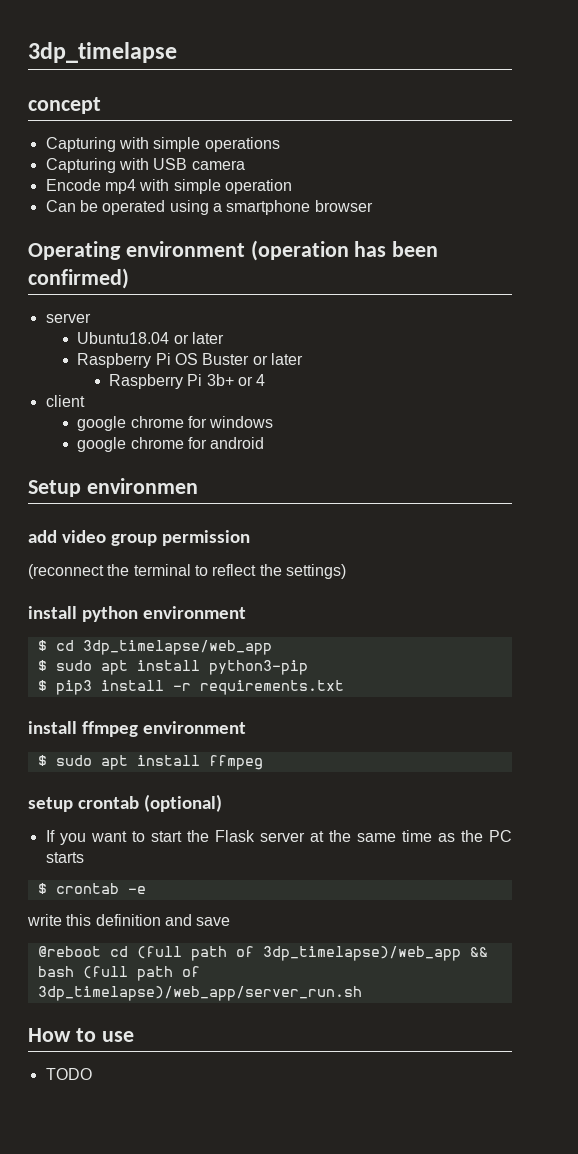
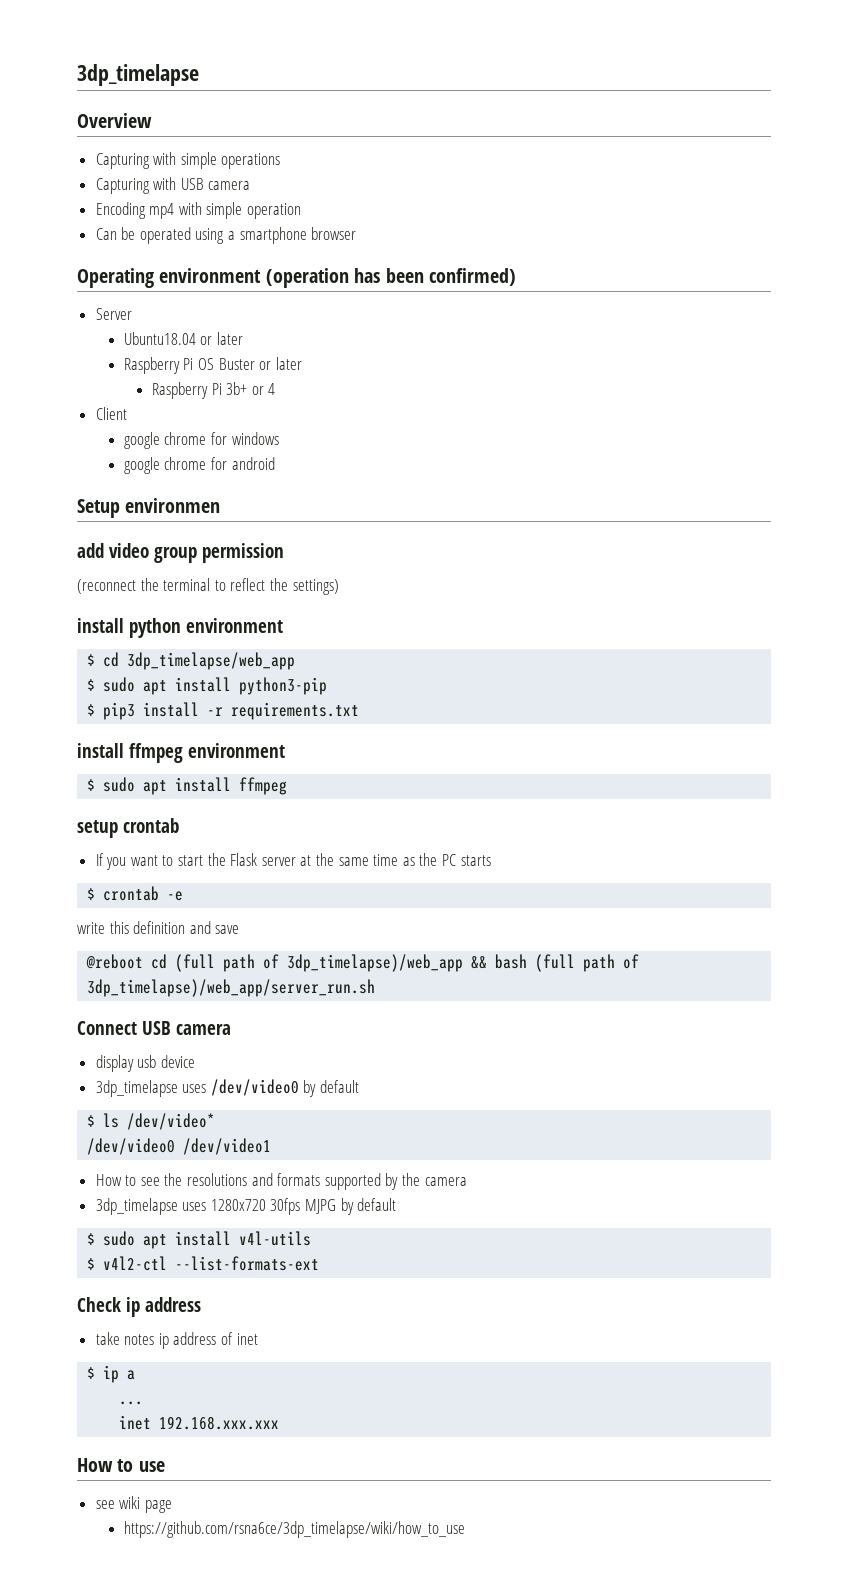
[28,97,101,114] concept -> [77,113,152,128] Overview
[45,179,101,191] Encode -> [95,202,146,219] Encoding
[45,313,91,323] server -> [95,308,132,320] Server
[45,395,85,407] client -> [95,407,127,420] Client
[144,794,223,812] (optional) -> (179, 825) none
(362, 993) none -> [77,1021,231,1035] [95,1055,195,1072] [95,1079,360,1097] [87,1113,216,1130] [87,1138,272,1155] [95,1173,467,1190] [95,1198,397,1215] [87,1231,312,1249] [87,1256,320,1271] [77,1297,201,1317] [95,1332,258,1349] [87,1365,136,1383] [119,1401,144,1405] [119,1415,280,1430] // Connect USB camera // display usb device // 3dp_timelapse uses /dev/video0 by default // $ ls /dev/video* // /dev/video0 /dev/video1 // How to see the resolutions and formats supported by the camera // 3dp_timelapse uses 1280x720 30fps MJPG by default // $ sudo apt install v4l-utils // $ v4l2-ctl --list-formats-ext // Check ip address // take notes ip address of inet // $ ip a // ... // inet 192.168.xxx.xxx
[45,1068,92,1080] TODO -> [95,1496,172,1513] [123,1521,465,1538] see wiki page // https://github.com/rsna6ce/3dp_timelapse/wiki/how_to_use

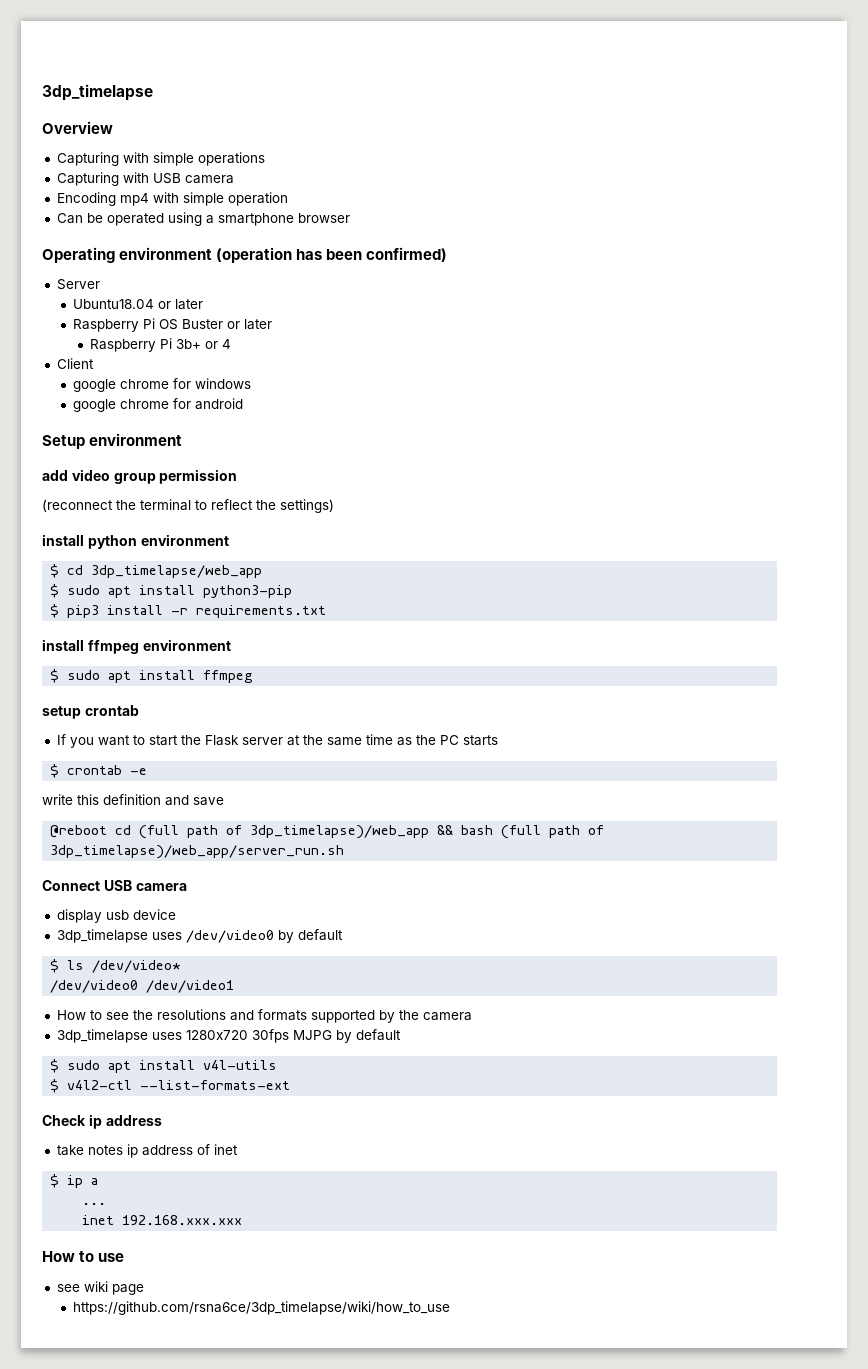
[125,498,221,513] environmen -> [89,433,183,446] environment

